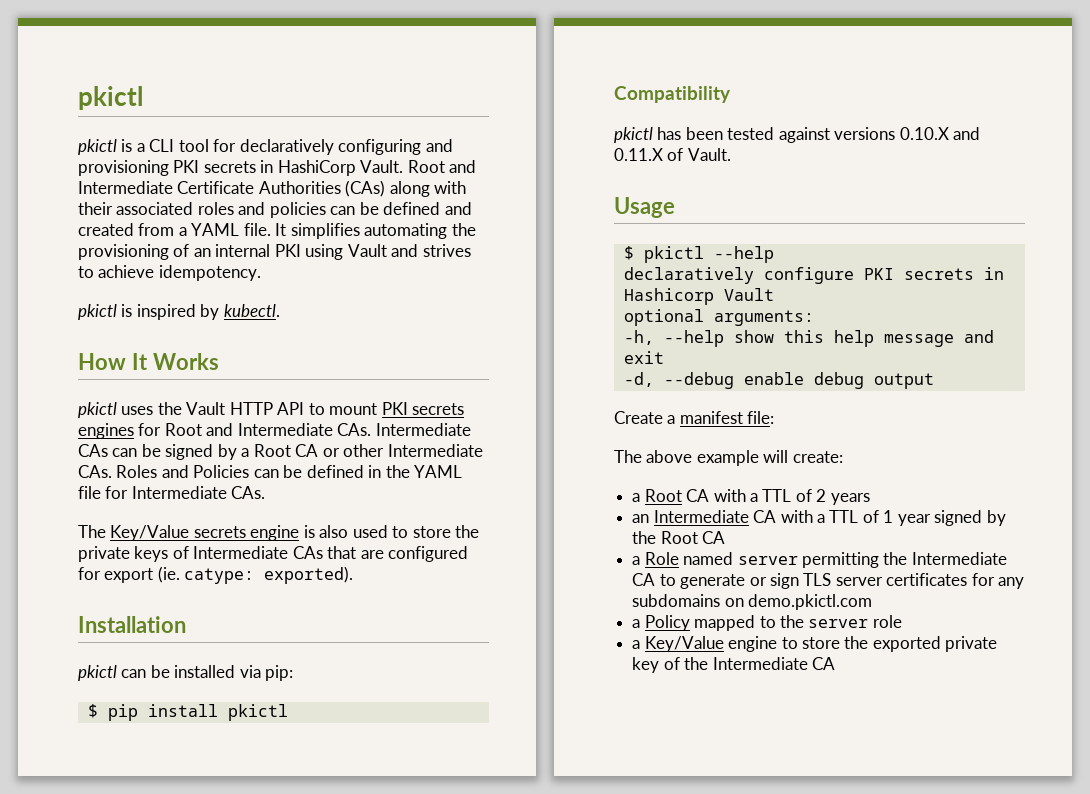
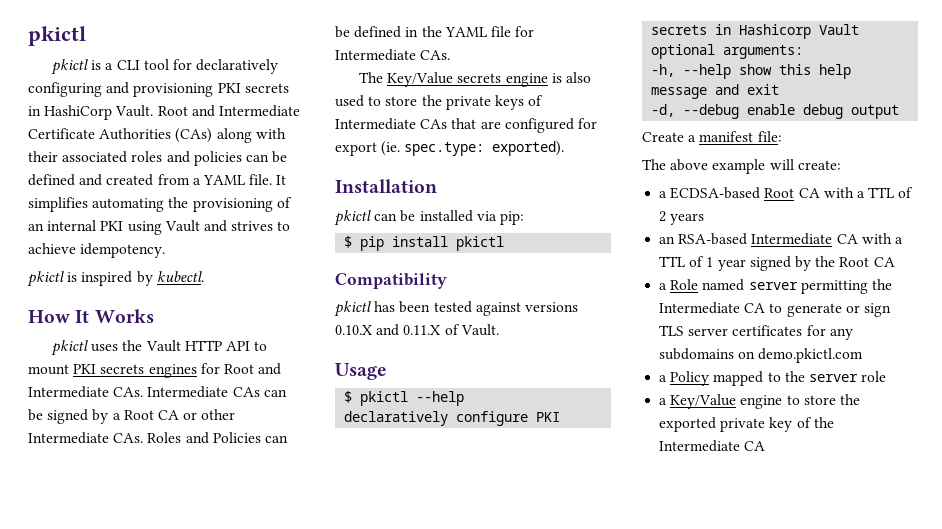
[184,568,255,584] catype: -> [404,142,485,156] spec.type:
(641, 497) none -> [670,187,761,199] ECDSA-based
(650, 518) none -> [678,233,748,245] RSA-based

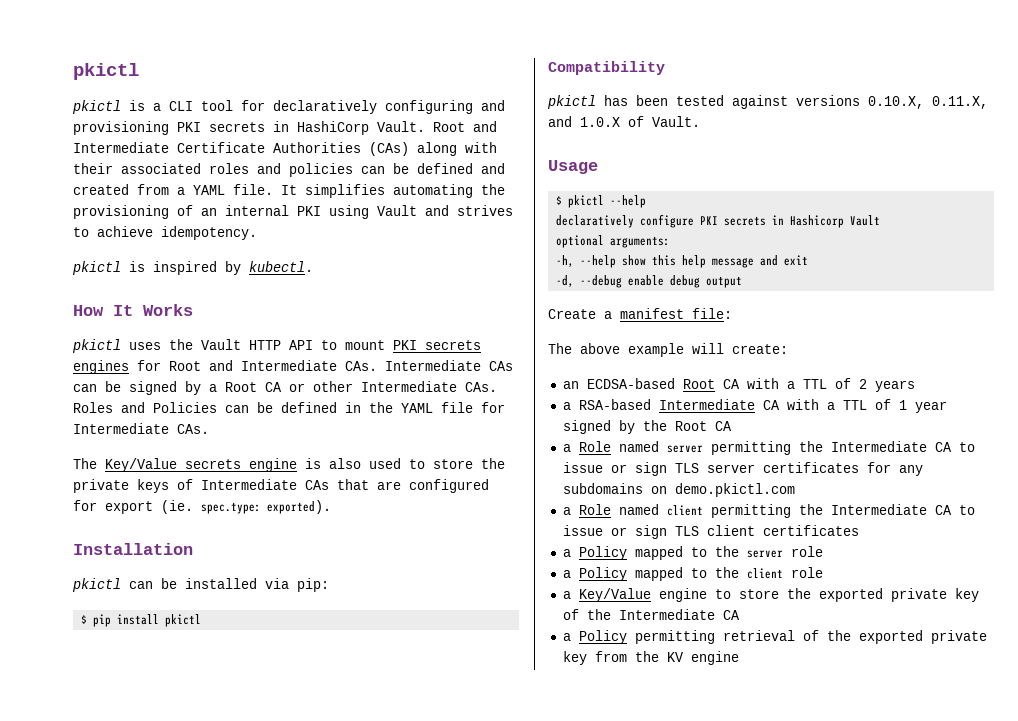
[335,324,441,336] 0.10.X and 0.11.X -> [868,96,988,109] [548,116,620,127] 0.10.X, 0.11.X, and 1.0.X
[659,191,668,198] a -> [562,381,579,389] an
[659,236,676,244] an -> [562,402,571,410] a
[786,303,842,317] generate -> [562,462,603,473] issue
(864, 355) none -> [562,504,975,518] [562,525,859,539] // a Role named client permitting the Intermediate CA to issue or sign TLS client certificates
(887, 376) none -> [562,567,823,581] // a Policy mapped to the client role
(766, 446) none -> [562,630,987,644] [562,651,739,665] // a Policy permitting retrieval of the exported private key from the KV engine

